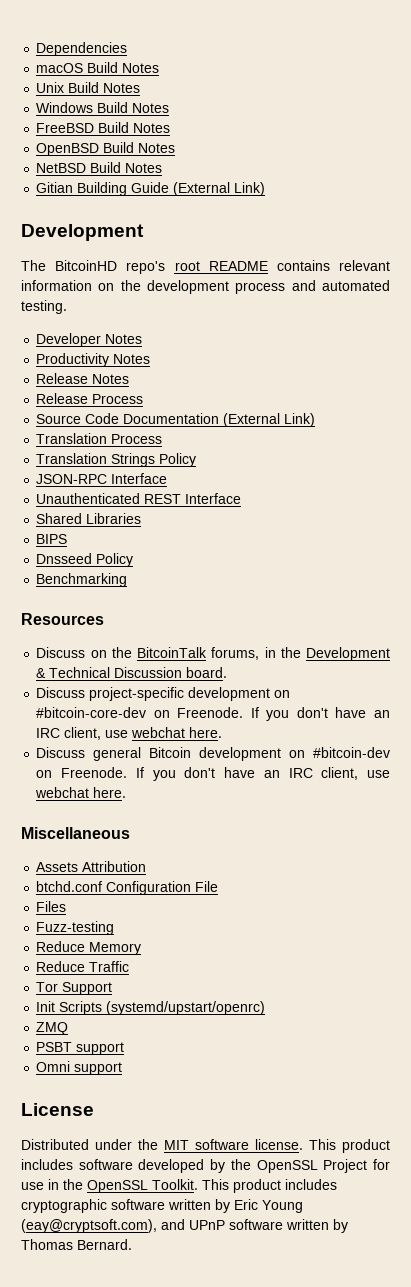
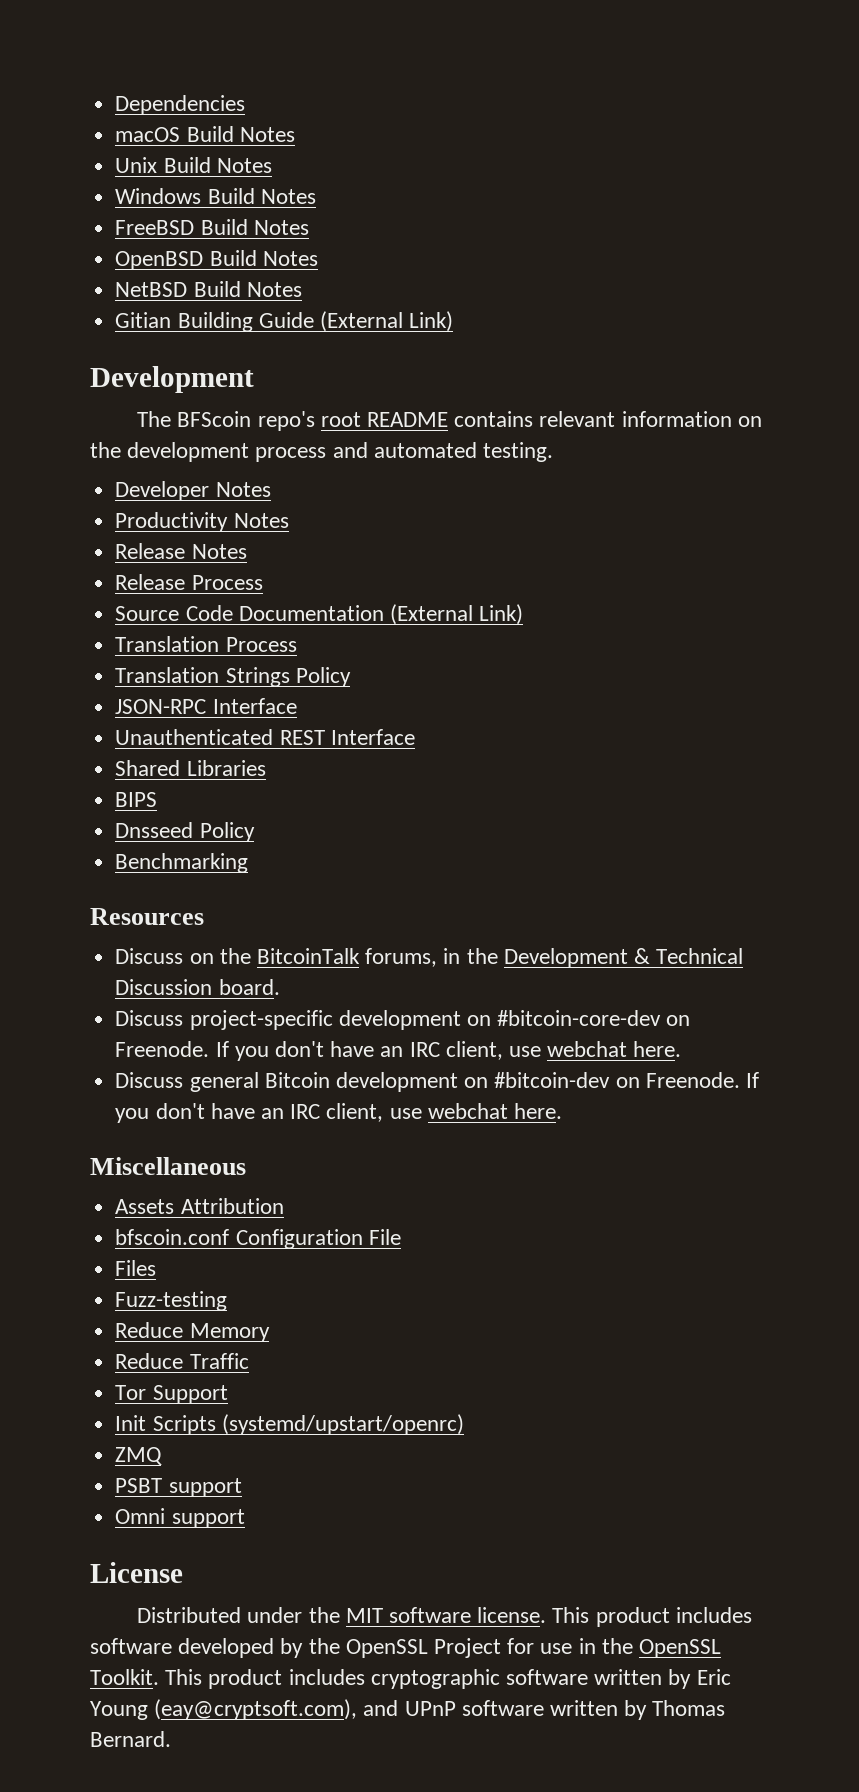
[55,260,118,271] BitcoinHD -> [177,411,252,427] BFScoin
[36,881,103,892] btchd.conf -> [115,1229,230,1245] bfscoin.conf

